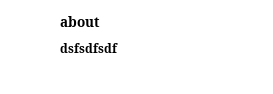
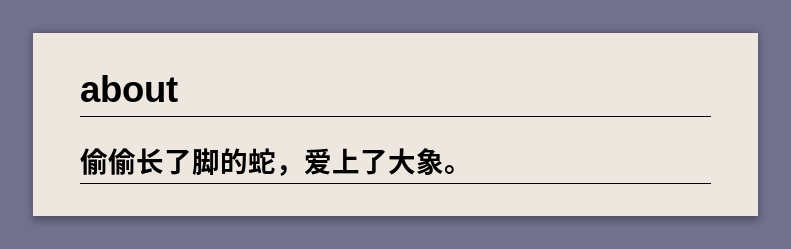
[60,43,118,53] dsfsdfsdf -> [80,148,472,176] 偷偷长了脚的蛇，爱上了大象。

